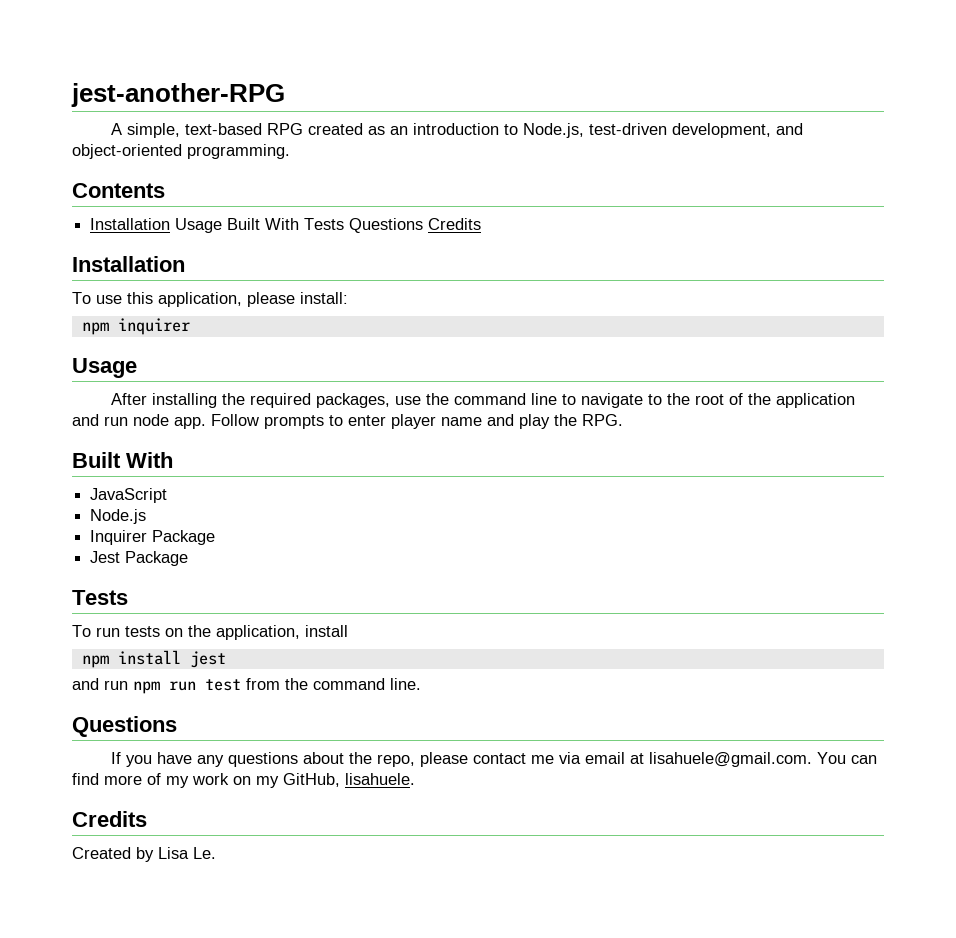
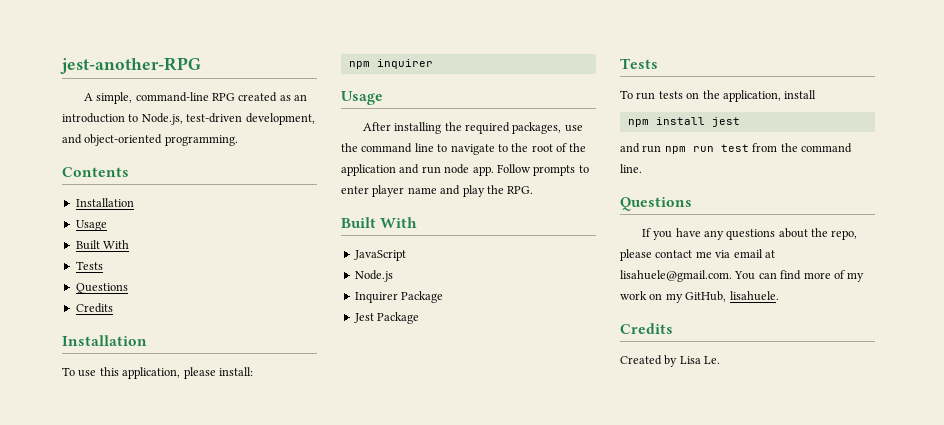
[184,123,262,135] text-based -> [135,92,209,102] command-line
[175,218,424,233] Usage Built With Tests Questions -> [75,220,107,231] [75,240,130,250] [75,261,103,270] [75,283,128,294] // Usage // Built With // Tests // Questions //

